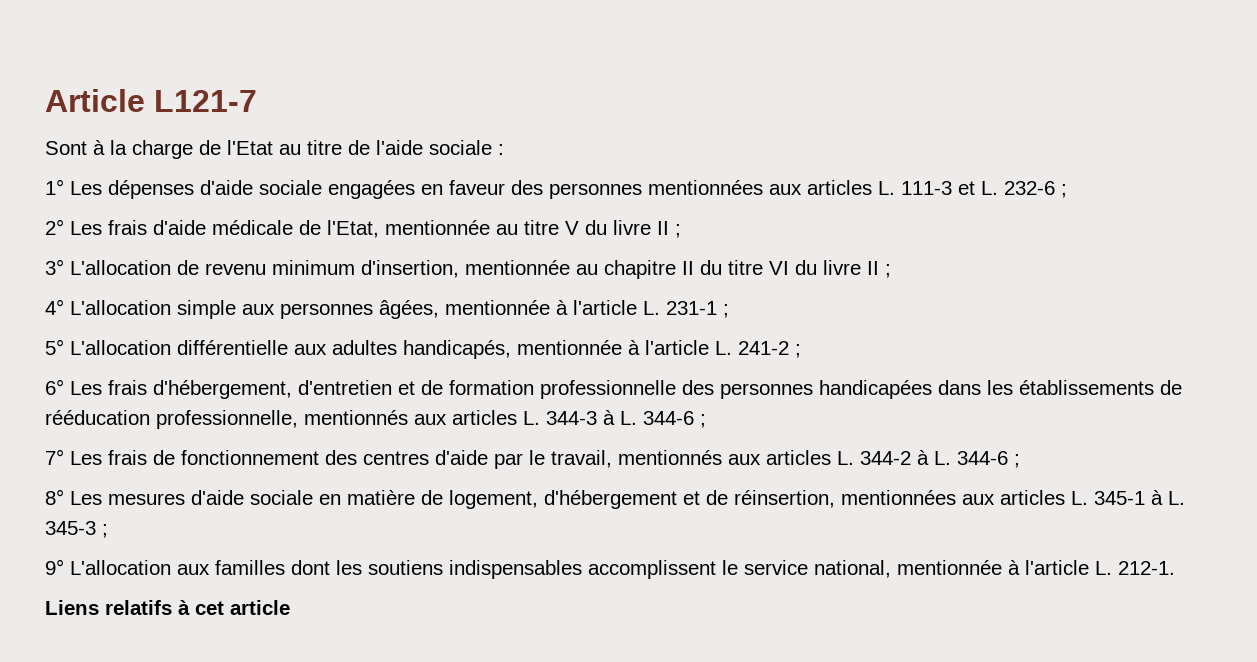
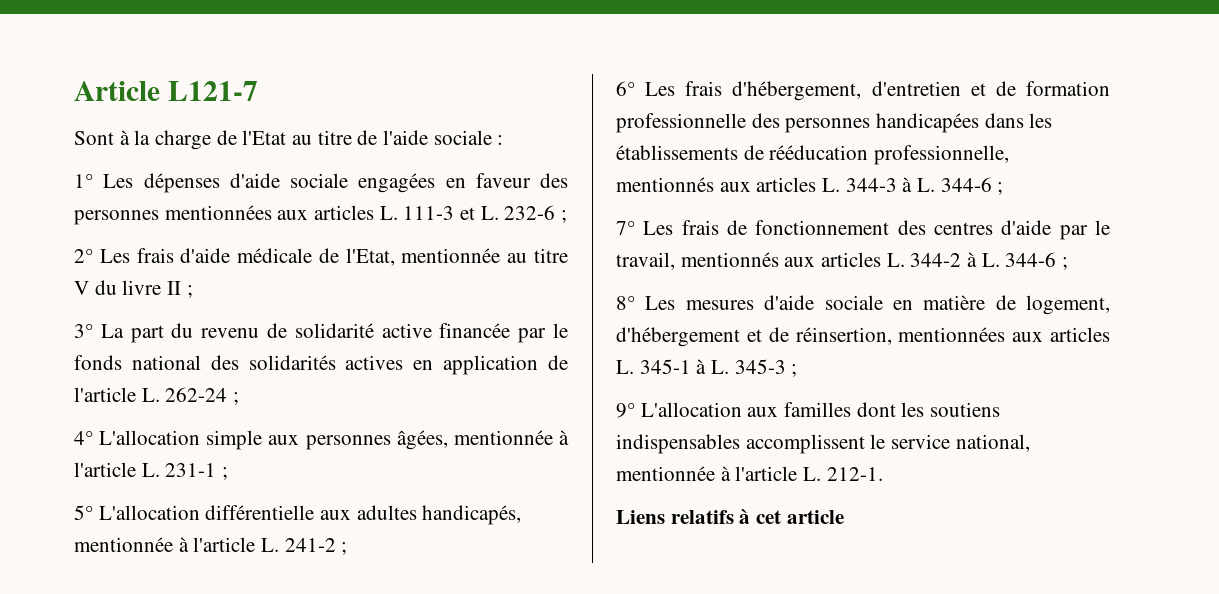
[70,260,879,279] L'allocation de revenu minimum d'insertion, mentionnée au chapitre II du titre VI du livre II -> [100,323,568,343] [74,355,568,375] [74,387,228,402] La part du revenu de solidarité active financée par le fonds national des solidarités actives en application de l'article L. 262-24

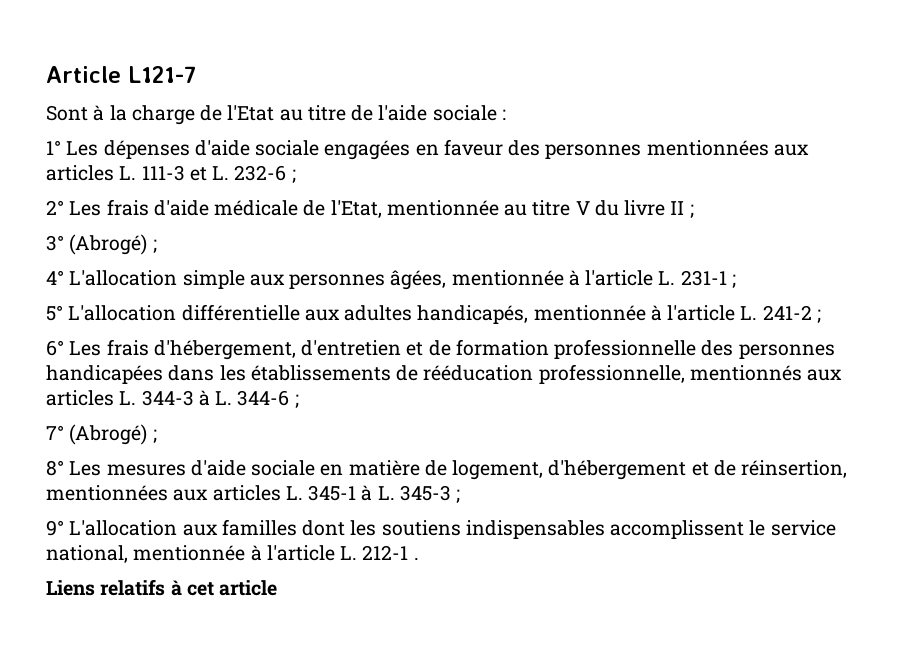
[100,323,568,343] [74,355,568,375] [74,387,228,402] La part du revenu de solidarité active financée par le fonds national des solidarités actives en application de l'article L. 262-24 -> [69,234,148,255] (Abrogé)
[643,220,1110,240] [616,252,1057,270] Les frais de fonctionnement des centres d'aide par le travail, mentionnés aux articles L. 344-2 à L. 344-6 -> [69,424,148,445] (Abrogé)
[826,467,883,481] 212-1. -> [362,545,419,560] 212-1 .

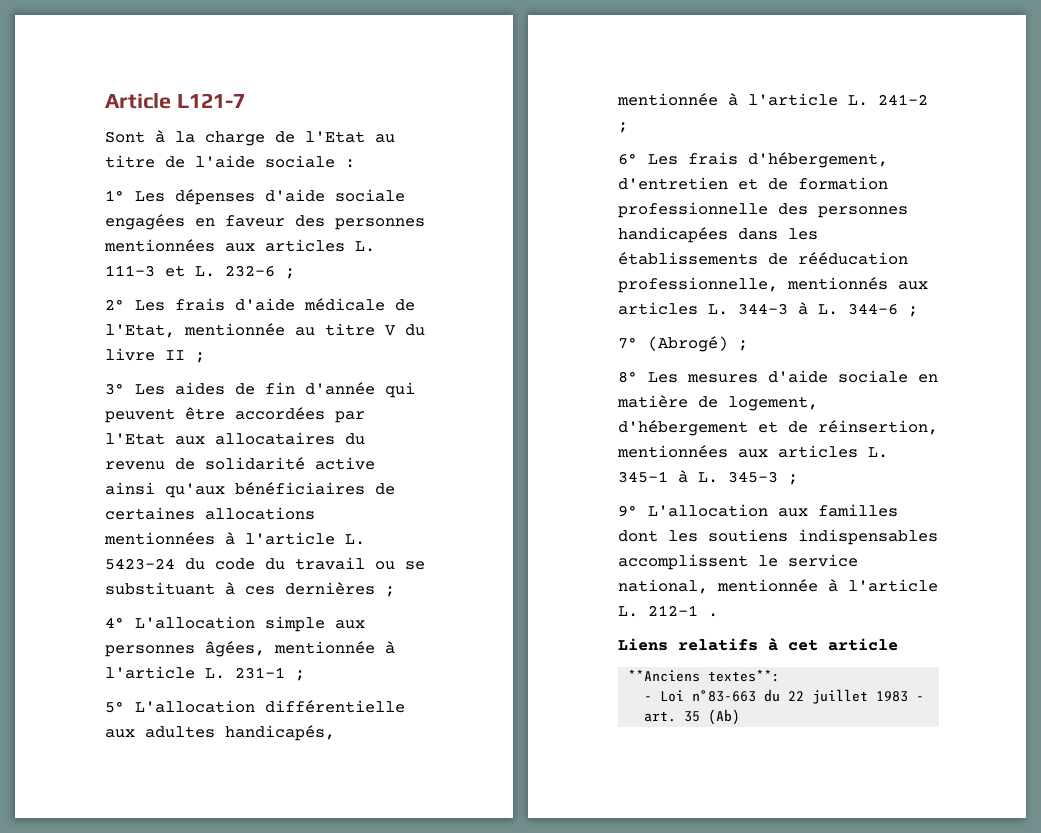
[69,234,148,255] (Abrogé) -> [135,382,415,398] [105,407,365,423] [105,432,365,445] [105,457,375,470] [105,482,395,498] [105,507,315,520] [104,532,365,545] [105,557,425,570] [105,582,375,595] Les aides de fin d'année qui peuvent être accordées par l'Etat aux allocataires du revenu de solidarité active ainsi qu'aux bénéficiaires de certaines allocations mentionnées à l'article L. 5423-24 du code du travail ou se substituant à ces dernières
(278, 588) none -> [628,669,781,682] [644,689,925,704] [644,709,741,725] // **Anciens textes**: // - Loi n°83-663 du 22 juillet 1983 - art. 35 (Ab)

